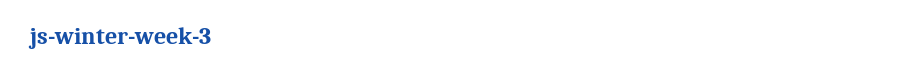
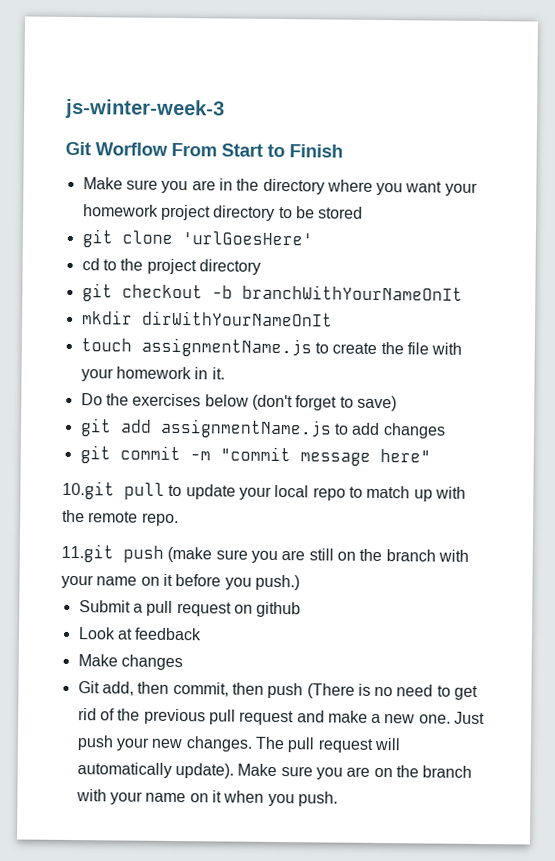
(211, 38) none -> [65,141,343,158] [82,177,478,196] [82,204,364,221] [81,229,313,248] [81,258,261,275] [81,283,463,302] [81,310,333,327] [80,337,463,358] [80,366,225,382] [80,393,397,412] [79,418,446,439] [79,445,431,466] [62,480,466,502] [62,509,179,527] [61,543,469,564] [61,573,300,591] [78,600,302,618] [77,627,203,641] [77,654,183,671] [77,681,479,700] [77,708,486,726] [76,735,400,753] [76,762,473,780] [75,789,338,807] // Git Worflow From Start to Finish // Make sure you are in the directory where you want your homework project directory to be stored // git clone 'urlGoesHere' // cd to the project directory // git checkout -b branchWithYourNameOnIt // mkdir dirWithYourNameOnIt // touch assignmentName.js to create the file with your homework in it. // Do the exercises below (don't forget to save) // git add assignmentName.js to add changes // git commit -m "commit message here" // 10.git pull to update your local repo to match up with the remote repo. // 11.git push (make sure you are still on the branch with your name on it before you push.) // Submit a pull request on github // Look at feedback // Make changes // Git add, then commit, then push (There is no need to get rid of the previous pull request and make a new one. Just push your new changes. The pull request will automatically update). Make sure you are on the branch with your name on it when you push.

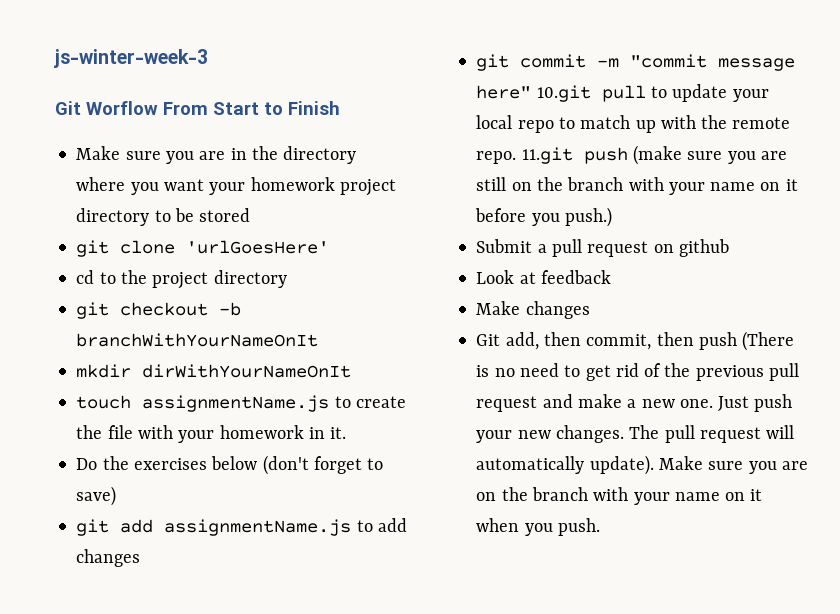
(431, 456) // -> (532, 92) none
(179, 519) // -> (517, 157) none

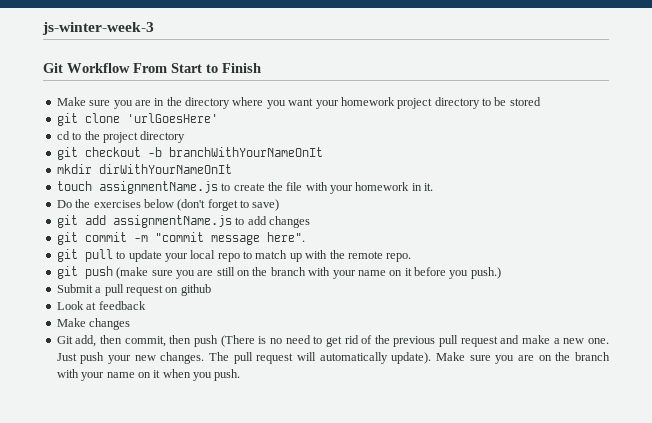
[86,101,158,115] Worflow -> [67,63,130,73] Workflow
[476,85,591,102] here" 10.git -> [266,232,305,242] [56,249,78,262] here". // git
[521,147,573,164] 11.git -> [56,266,78,279] // git

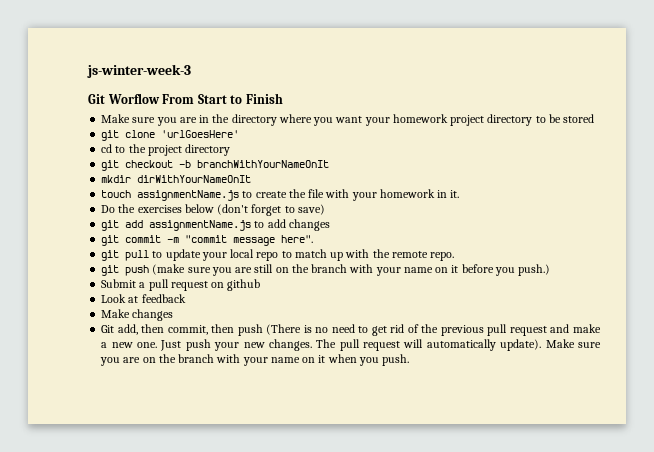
[67,63,130,73] Workflow -> [107,93,160,104] Worflow

